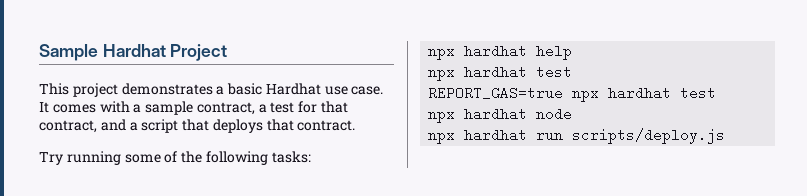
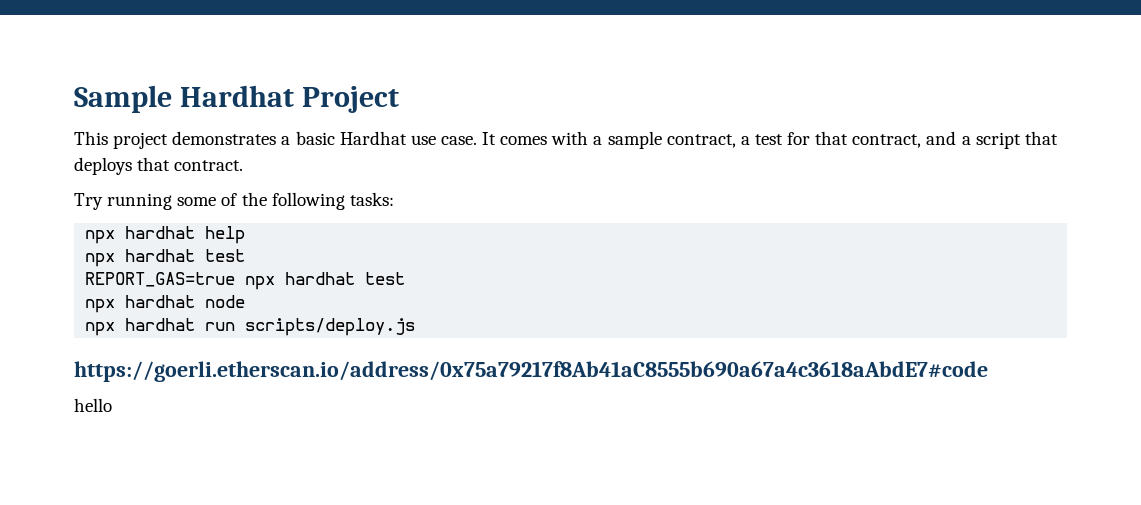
(726, 136) none -> [74,361,988,382] [74,398,112,412] // https://goerli.etherscan.io/address/0x75a79217f8Ab41aC8555b690a67a4c3618aAbdE7#code // hello

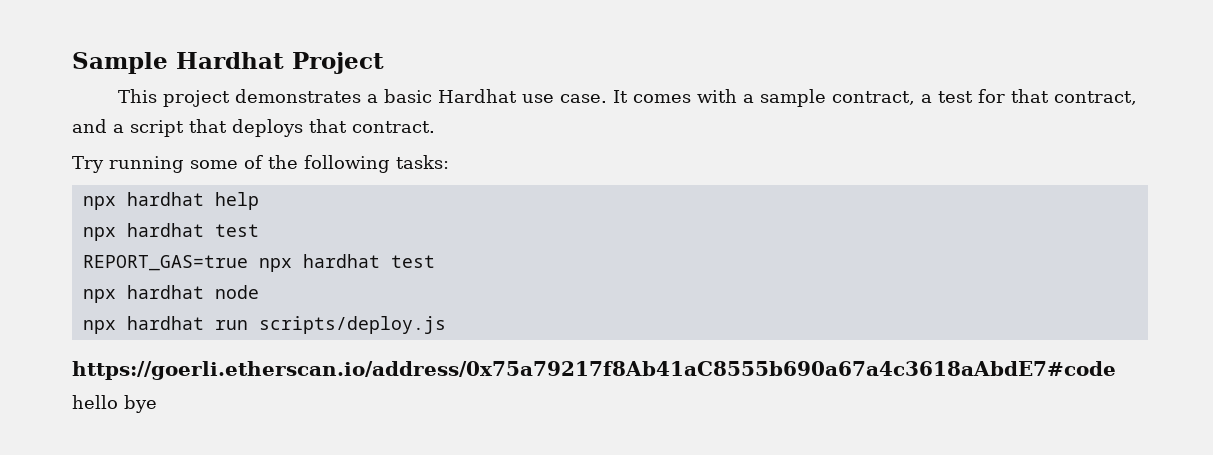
(112, 405) none -> [124,395,157,413] bye

